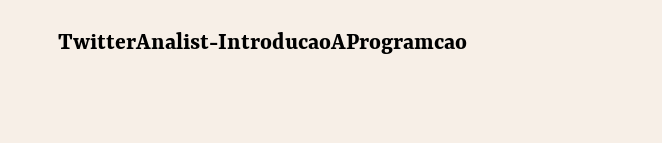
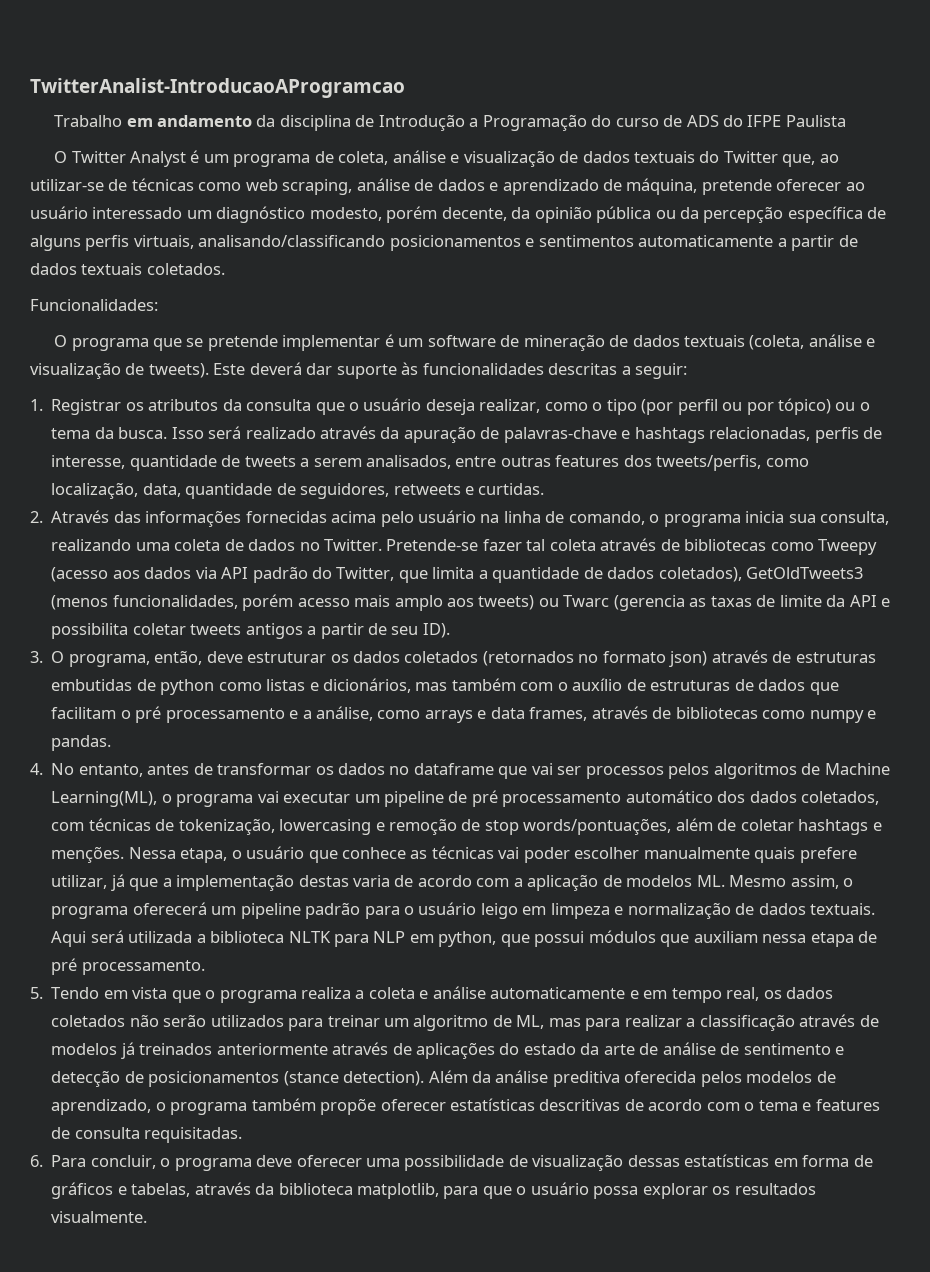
(467, 43) none -> [54,114,846,131] [54,150,839,167] [30,178,865,195] [30,206,887,223] [30,235,858,251] [30,263,225,275] [30,299,158,311] [54,334,876,351] [30,362,688,379] [30,398,870,415] [51,426,883,443] [51,455,809,471] [51,482,545,499] [30,510,890,527] [51,538,878,555] [51,566,864,583] [51,594,890,611] [51,623,450,639] [30,650,876,667] [51,678,839,695] [51,706,876,723] [51,735,112,751] [30,763,890,779] [51,790,880,807] [51,818,882,835] [51,846,857,863] [51,874,853,891] [51,902,876,919] [51,930,877,947] [51,958,205,975] [30,986,833,1003] [51,1014,879,1031] [51,1042,845,1059] [51,1070,836,1087] [51,1098,880,1115] [51,1127,243,1143] [30,1154,873,1171] [51,1182,816,1199] [51,1211,148,1223] // Trabalho em andamento da disciplina de Introdução a Programação do curso de ADS do IFPE Paulista // O Twitter Analyst é um programa de coleta, análise e visualização de dados textuais do Twitter que, ao utilizar-se de técnicas como web scraping, análise de dados e aprendizado de máquina, pretende oferecer ao usuário interessado um diagnóstico modesto, porém decente, da opinião pública ou da percepção específica de alguns perfis virtuais, analisando/classificando posicionamentos e sentimentos automaticamente a partir de dados textuais coletados. // Funcionalidades: // O programa que se pretende implementar é um software de mineração de dados textuais (coleta, análise e visualização de tweets). Este deverá dar suporte às funcionalidades descritas a seguir: // 1. Registrar os atributos da consulta que o usuário deseja realizar, como o tipo (por perfil ou por tópico) ou o tema da busca. Isso será realizado através da apuração de palavras-chave e hashtags relacionadas, perfis de interesse, quantidade de tweets a serem analisados, entre outras features dos tweets/perfis, como localização, data, quantidade de seguidores, retweets e curtidas. // 2. Através das informações fornecidas acima pelo usuário na linha de comando, o programa inicia sua consulta, realizando uma coleta de dados no Twitter. Pretende-se fazer tal coleta através de bibliotecas como Tweepy (acesso aos dados via API padrão do Twitter, que limita a quantidade de dados coletados), GetOldTweets3 (menos funcionalidades, porém acesso mais amplo aos tweets) ou Twarc (gerencia as taxas de limite da API e possibilita coletar tweets antigos a partir de seu ID). // 3. O programa, então, deve estruturar os dados coletados (retornados no formato json) através de estruturas embutidas de python como listas e dicionários, mas também com o auxílio de estruturas de dados que facilitam o pré processamento e a análise, como arrays e data frames, através de bibliotecas como numpy e pandas. // 4. No entanto, antes de transformar os dados no dataframe que vai ser processos pelos algoritmos de Machine Learning(ML), o programa vai executar um pipeline de pré processamento automático dos dados coletados, com técnicas de tokenização, lowercasing e remoção de stop words/pontuações, além de coletar hashtags e menções. Nessa etapa, o usuário que conhece as técnicas vai poder escolher manualmente quais prefere utilizar, já que a implementação destas varia de acordo com a aplicação de modelos ML. Mesmo assim, o programa oferecerá um pipeline padrão para o usuário leigo em limpeza e normalização de dados textuais. Aqui será utilizada a biblioteca NLTK para NLP em python, que possui módulos que auxiliam nessa etapa de pré processamento. // 5. Tendo em vista que o programa realiza a coleta e análise automaticamente e em tempo real, os dados coletados não serão utilizados para treinar um algoritmo de ML, mas para realizar a classificação através de modelos já treinados anteriormente através de aplicações do estado da arte de análise de sentimento e detecção de posicionamentos (stance detection). Além da análise preditiva oferecida pelos modelos de aprendizado, o programa também propõe oferecer estatísticas descritivas de acordo com o tema e features de consulta requisitadas. // 6. Para concluir, o programa deve oferecer uma possibilidade de visualização dessas estatísticas em forma de gráficos e tabelas, através da biblioteca matplotlib, para que o usuário possa explorar os resultados visualmente.

